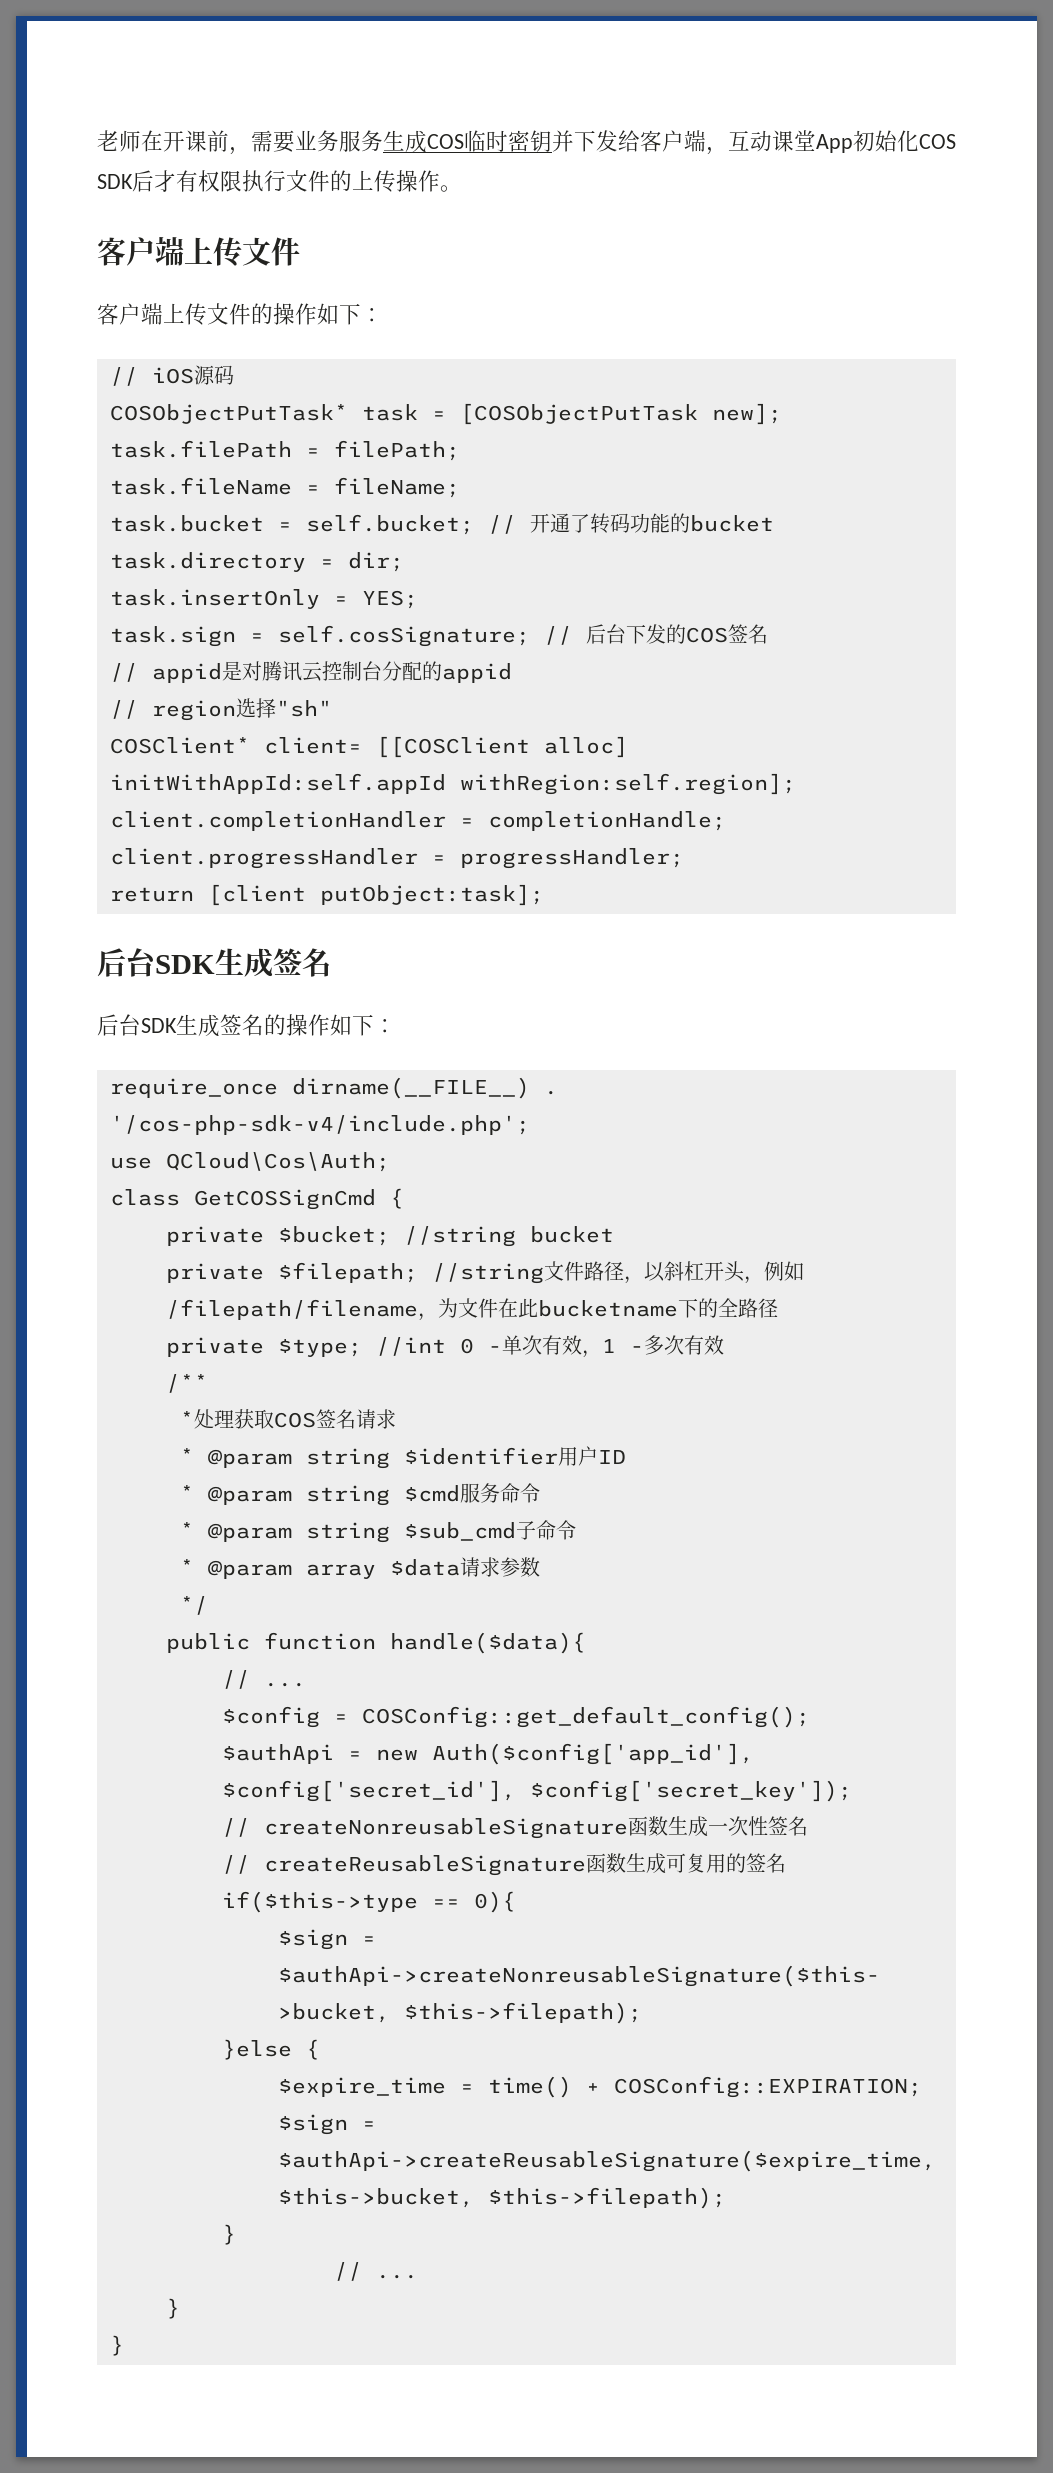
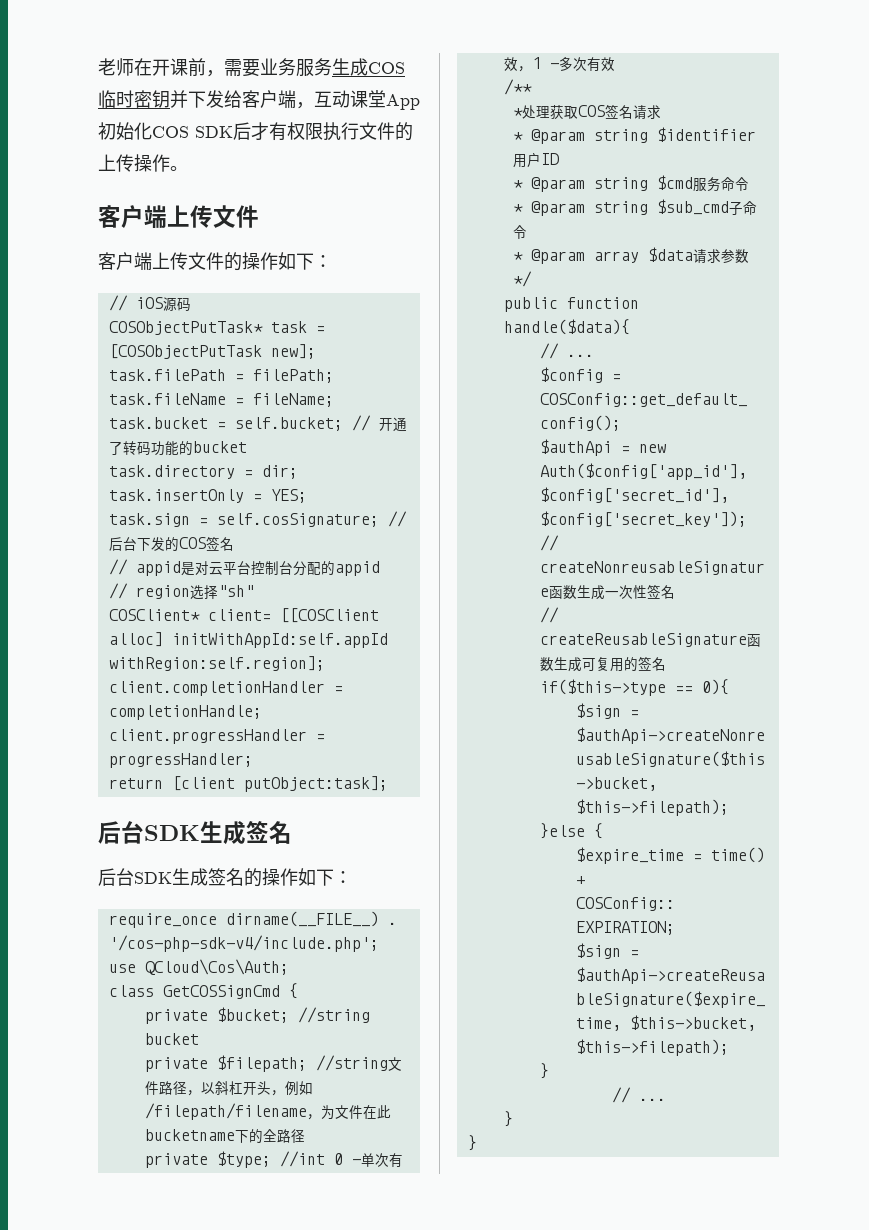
[261,661,322,682] 腾讯云 -> [208,561,251,575] 云平台

